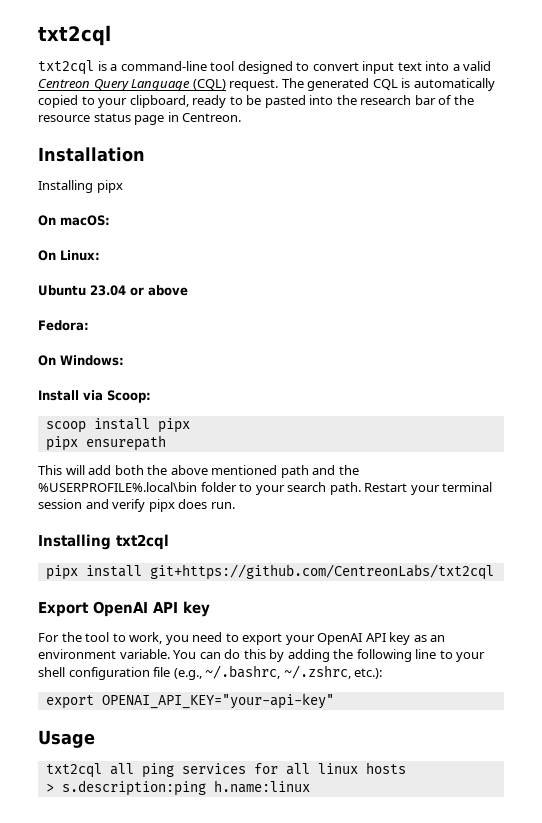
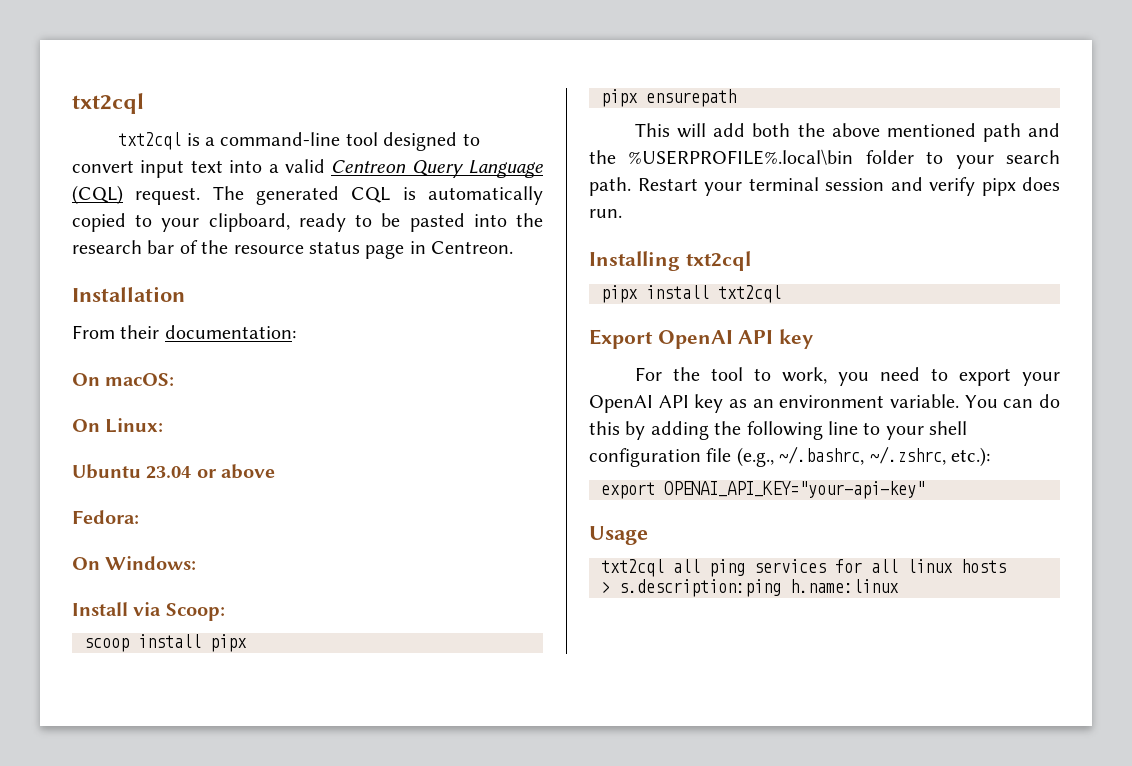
[38,180,123,193] Installing pipx -> [72,325,296,339] From their documentation:
[149,564,494,580] git+https://github.com/CentreonLabs/txt2cql -> [718,285,781,303] txt2cql

